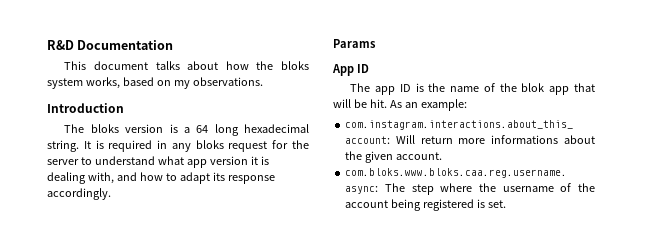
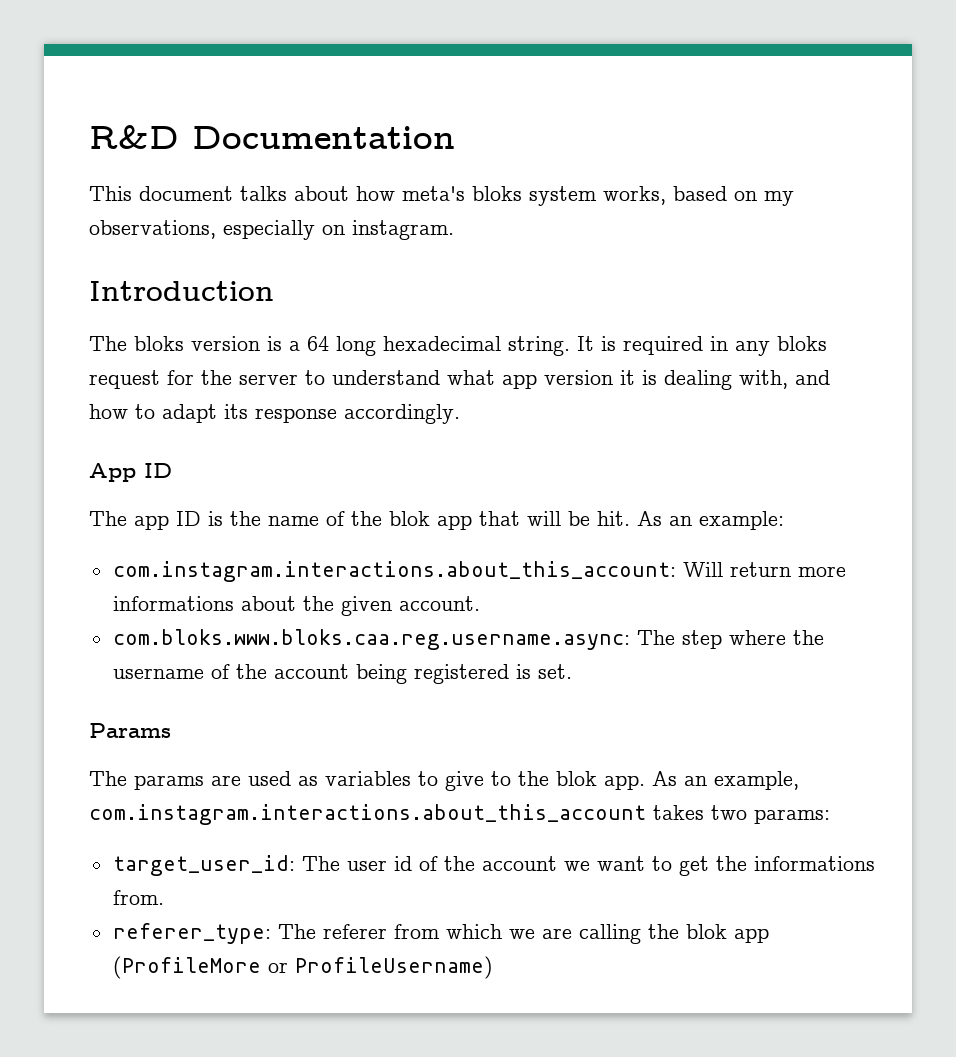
[256,61,274,70] the -> [402,186,465,201] meta's
[192,77,263,86] observations. -> [89,220,454,240] observations, especially on instagram.
[333,39,376,48] // Params -> (460, 414) none
(506, 204) none -> [89,723,171,738] [89,771,799,791] [89,804,830,825] [112,855,875,876] [112,890,164,905] [112,923,769,944] [112,956,493,979] // Params // The params are used as variables to give to the blok app. As an example, com.instagram.interactions.about_this_account takes two params: // target_user_id: The user id of the account we want to get the informations from. // referer_type: The referer from which we are calling the blok app (ProfileMore or ProfileUsername)

